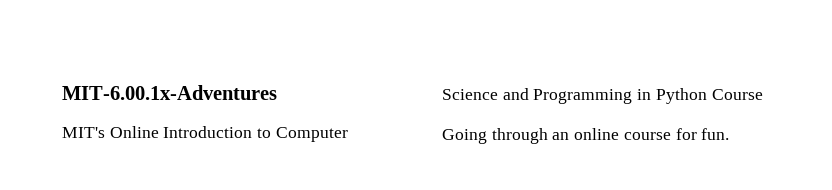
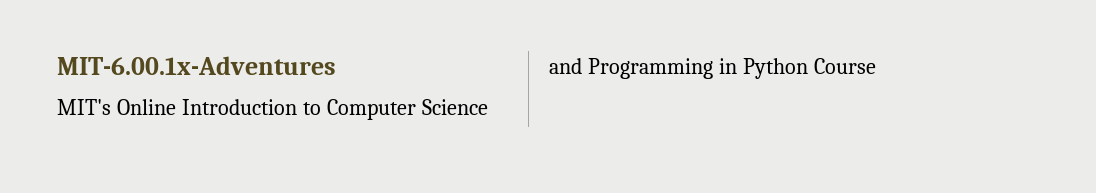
[442,128,730,144] // Going through an online course for fun. -> (876, 66) none

